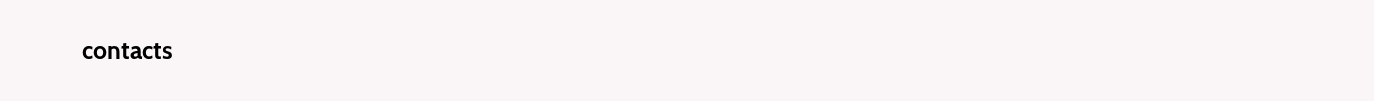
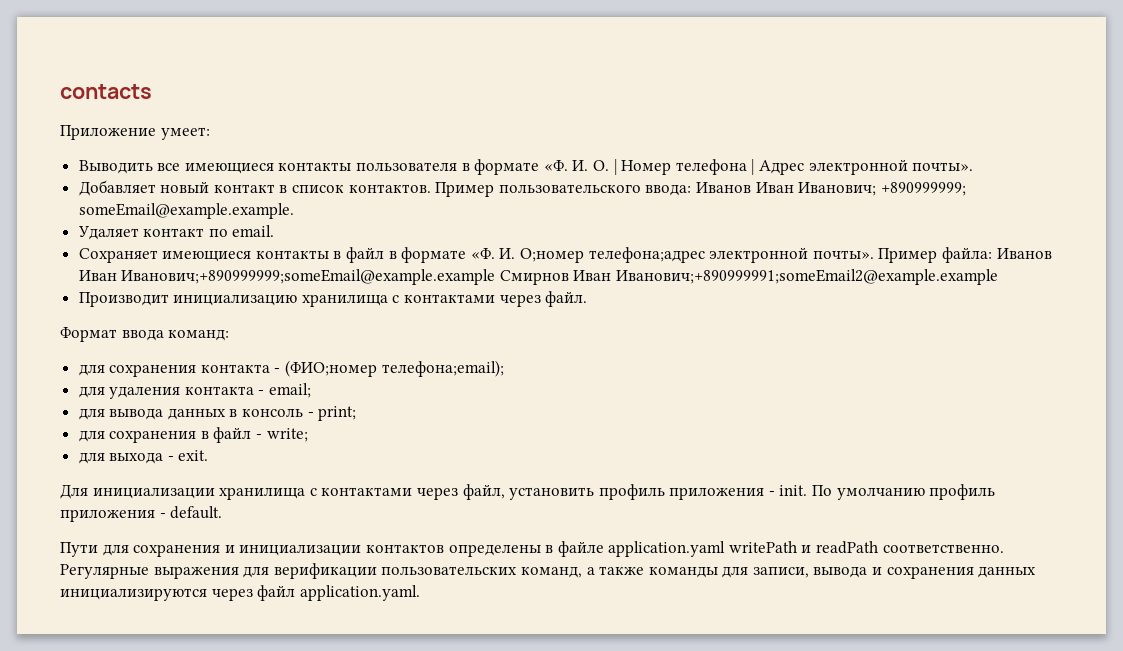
(173, 51) none -> [60,125,210,140] [78,159,974,175] [78,180,966,197] [78,203,294,219] [77,225,275,240] [78,247,1052,263] [78,269,999,285] [78,291,588,307] [60,327,230,342] [78,360,504,377] [78,383,312,399] [78,406,357,421] [78,427,308,443] [78,450,209,464] [60,484,996,500] [60,506,223,522] [60,541,1004,557] [60,563,1037,579] [60,585,420,601] // Приложение умеет: // Выводить все имеющиеся контакты пользователя в формате «Ф. И. О. | Номер телефона | Адрес электронной почты». // Добавляет новый контакт в список контактов. Пример пользовательского ввода: Иванов Иван Иванович; +890999999; someEmail@example.example. // Удаляет контакт по email. // Сохраняет имеющиеся контакты в файл в формате «Ф. И. О;номер телефона;адрес электронной почты». Пример файла: Иванов Иван Иванович;+890999999;someEmail@example.example Смирнов Иван Иванович;+890999991;someEmail2@example.example // Производит инициализацию хранилища с контактами через файл. // Формат ввода команд: // для сохранения контакта - (ФИО;номер телефона;email); // для удаления контакта - email; // для вывода данных в консоль - print; // для сохранения в файл - write; // для выхода - exit. // Для инициализации хранилища с контактами через файл, установить профиль приложения - init. По умолчанию профиль приложения - default. // Пути для сохранения и инициализации контактов определены в файле application.yaml writePath и readPath соответственно. Регулярные выражения для верификации пользовательских команд, а также команды для записи, вывода и сохранения данных инициализируются через файл application.yaml.

